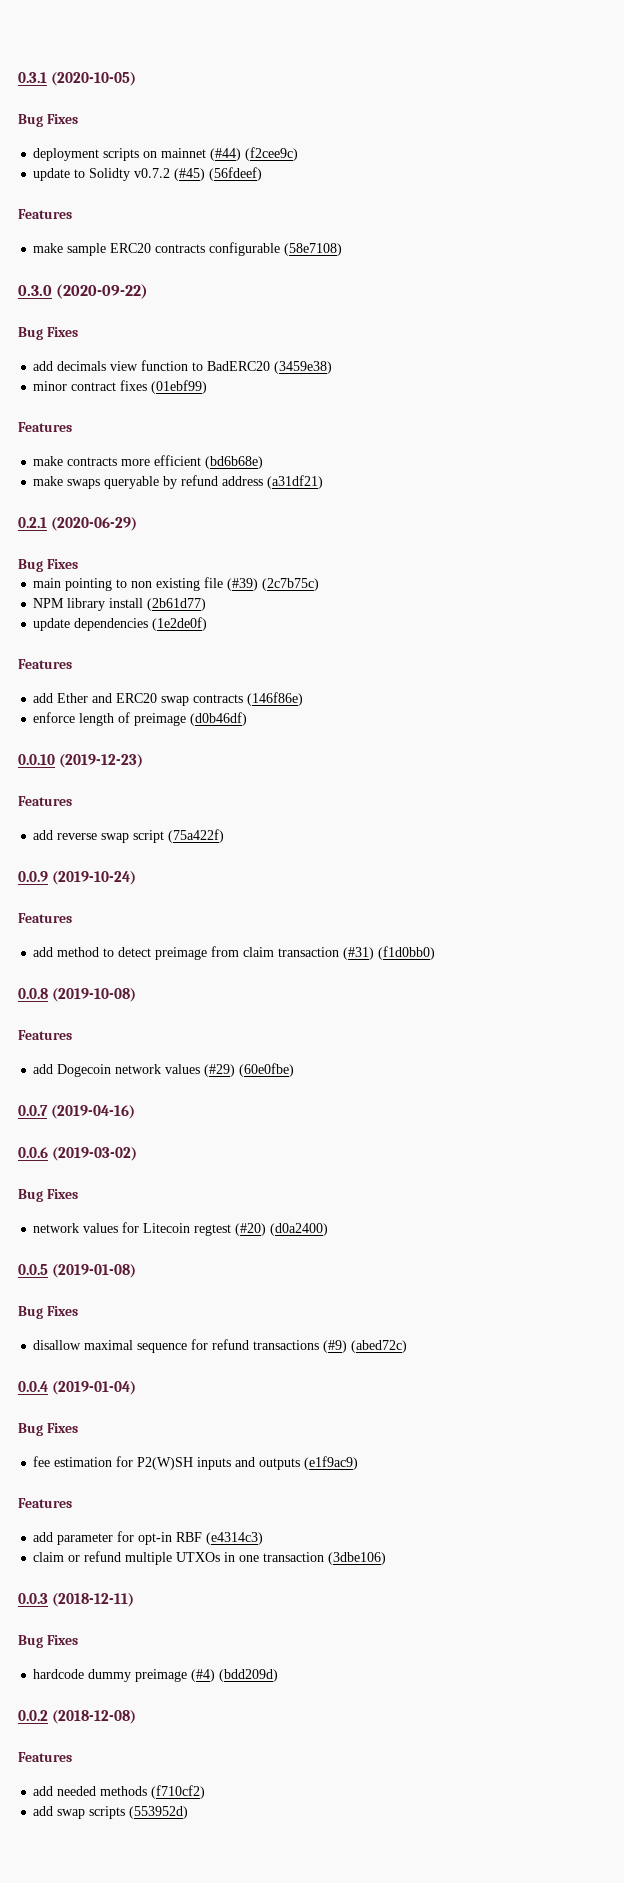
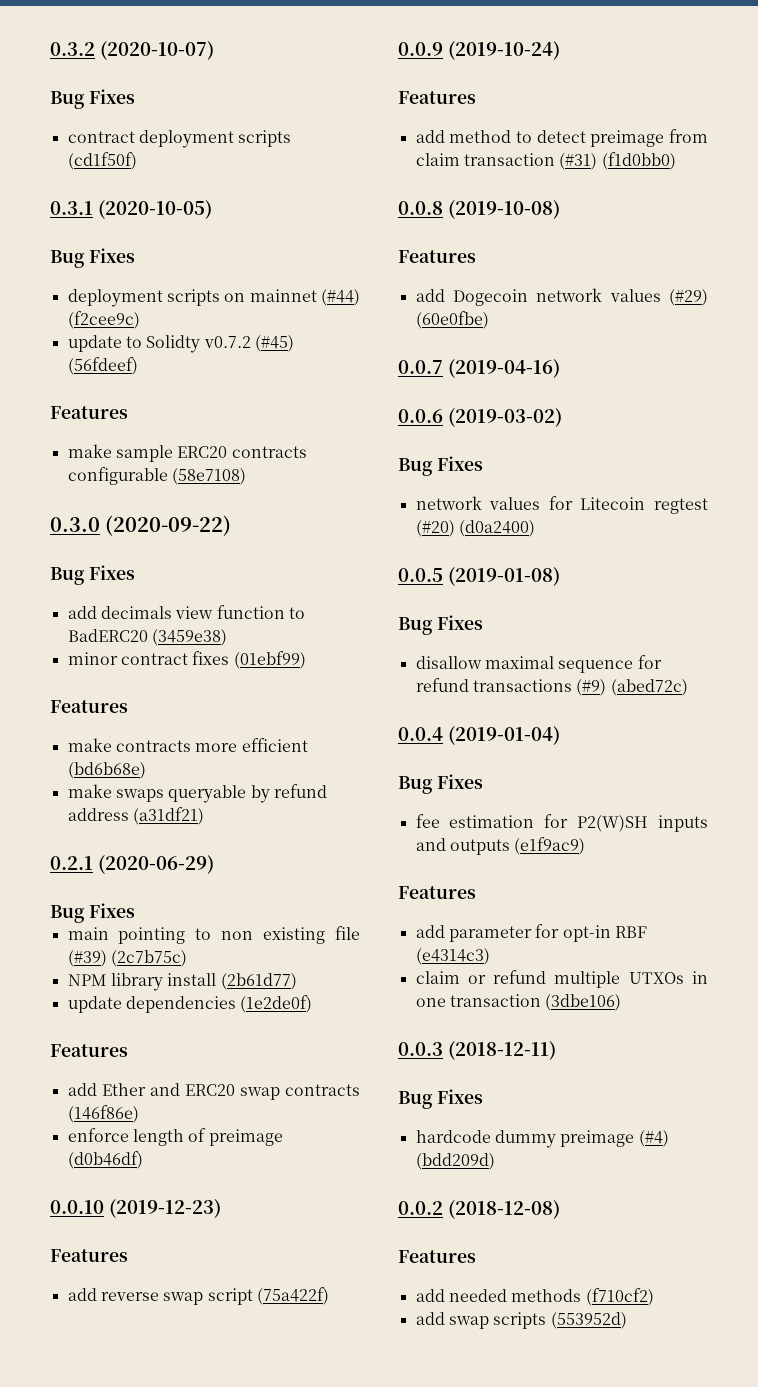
(18, 77) none -> [50,41,214,60] [50,89,135,109] [67,130,292,148] [67,152,137,170] 0.3.2 (2020-10-07) // Bug Fixes // contract deployment scripts (cd1f50f) //

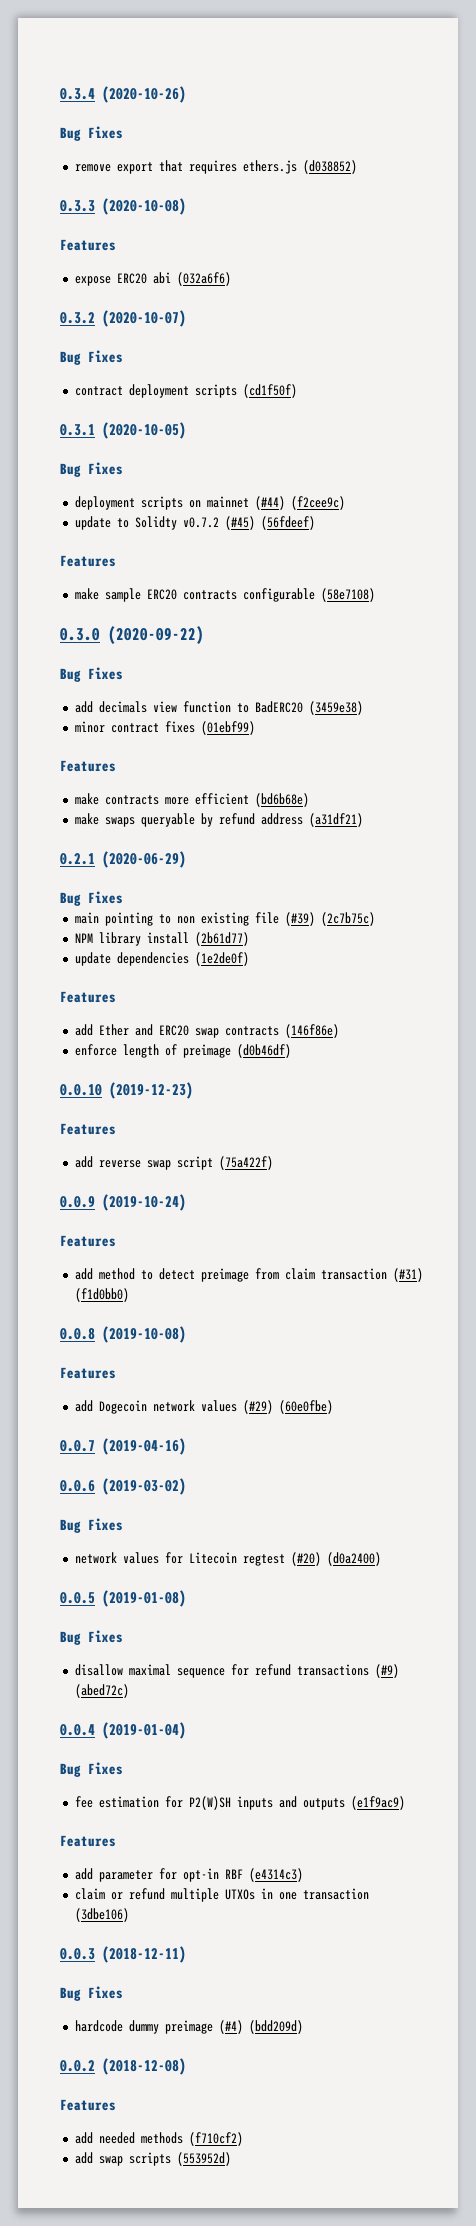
(50, 49) none -> [60,86,186,103] [60,126,123,141] [74,160,357,174] [60,198,186,215] [60,239,116,251] [74,272,231,286] 0.3.4 (2020-10-26) // Bug Fixes // remove export that requires ethers.js (d038852) // 0.3.3 (2020-10-08) // Features // expose ERC20 abi (032a6f6) //

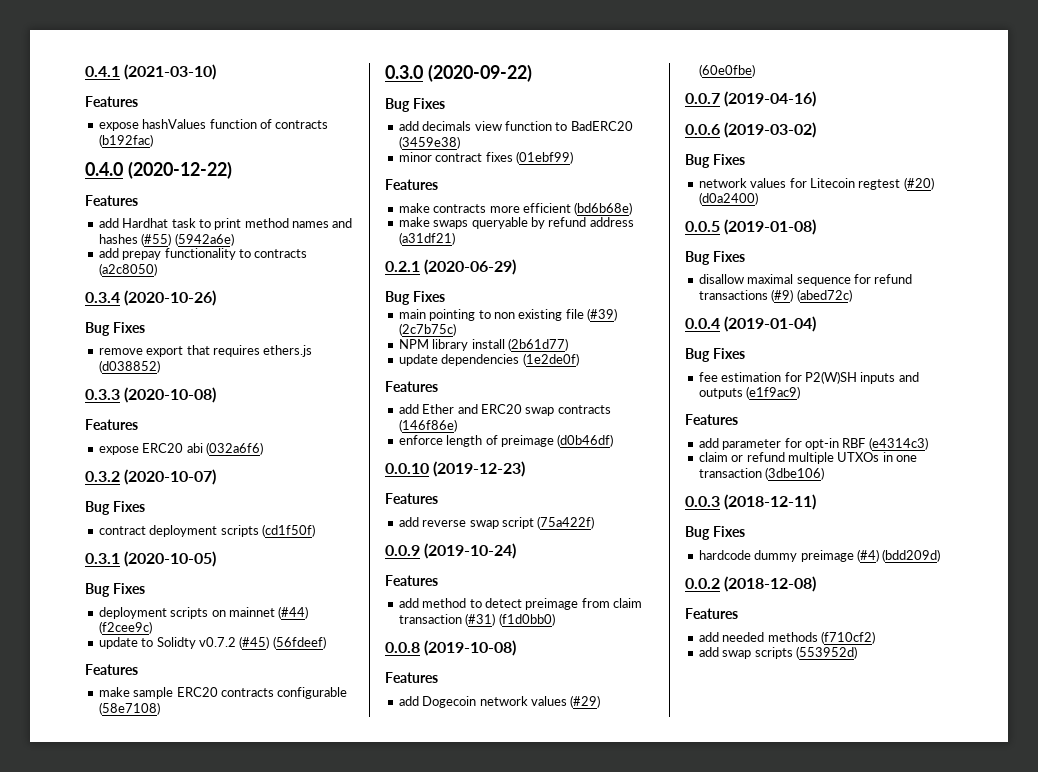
(60, 94) none -> [85,64,217,80] [85,96,138,107] [98,119,329,131] [98,134,153,147] [85,161,232,179] [85,195,138,206] [98,218,353,230] [98,233,234,246] [98,248,308,260] [98,263,157,276] 0.4.1 (2021-03-10) // Features // expose hashValues function of contracts (b192fac) // 0.4.0 (2020-12-22) // Features // add Hardhat task to print method names and hashes (#55) (5942a6e) // add prepay functionality to contracts (a2c8050) //

